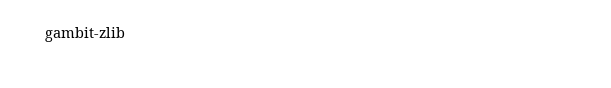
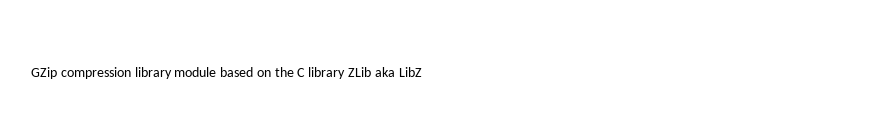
[45,27,125,42] gambit-zlib -> [31,67,422,79] GZip compression library module based on the C library ZLib aka LibZ

